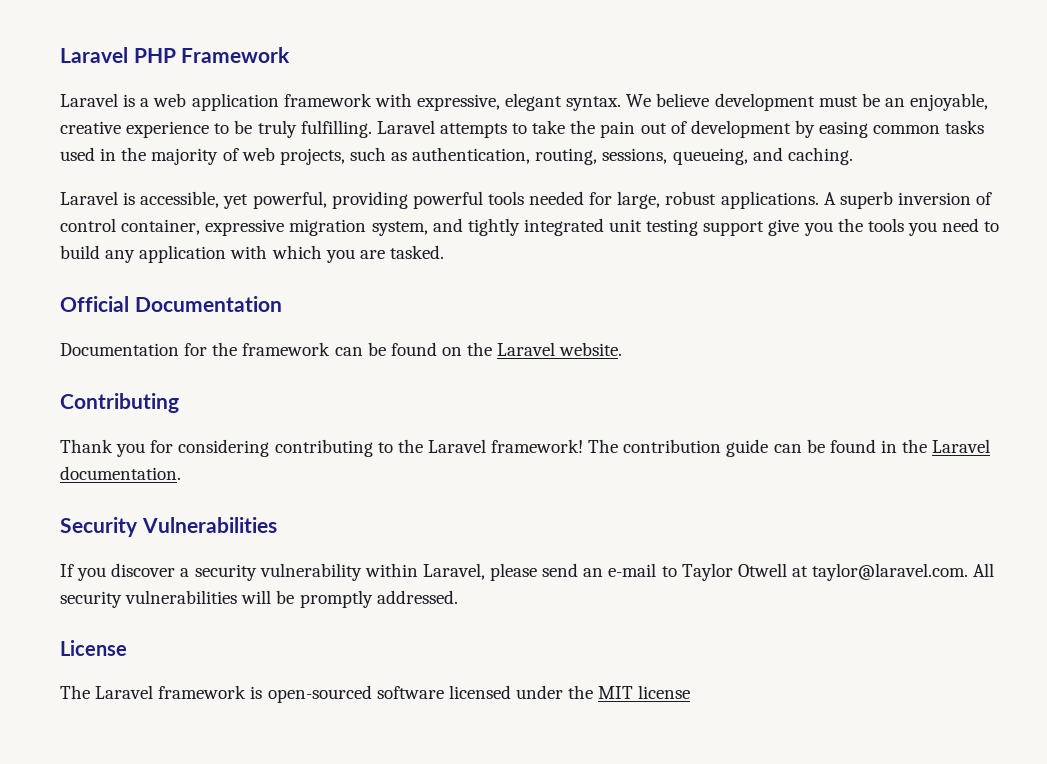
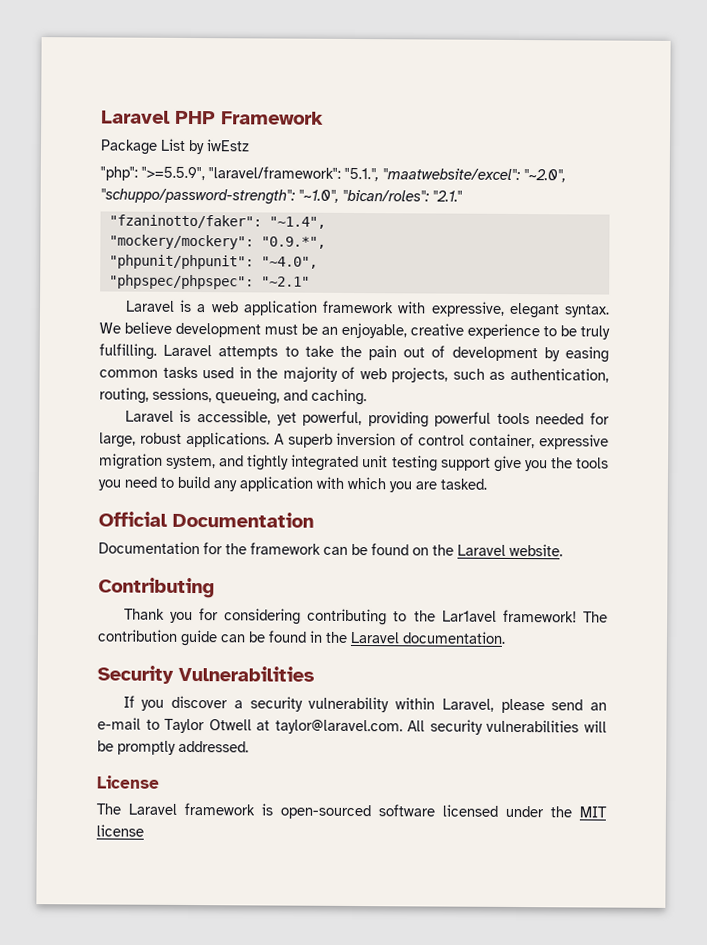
(291, 55) none -> [100,138,250,155] [100,166,566,183] [100,188,463,205] [108,214,326,229] [108,234,326,250] [108,254,318,270] [108,274,310,290] // Package List by iwEstz // "php": ">=5.5.9", "laravel/framework": "5.1.", "maatwebsite/excel": "~2.0", "schuppo/password-strength": "~1.0", "bican/roles": "2.1." // "fzaninotto/faker": "~1.4", // "mockery/mockery": "0.9.*", // "phpunit/phpunit": "~4.0", // "phpspec/phpspec": "~2.1"
[427,439,486,453] Laravel -> [441,610,497,622] Lar1avel

